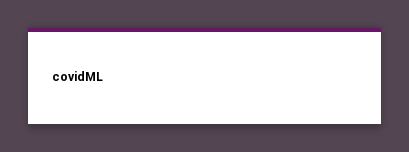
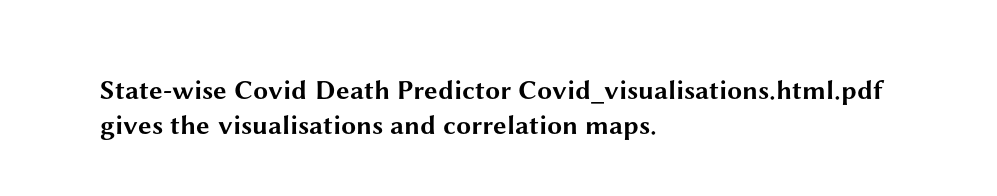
[52,71,103,81] covidML -> [100,80,886,105] [100,115,658,140] State-wise Covid Death Predictor Covid_visualisations.html.pdf gives the visualisations and correlation maps.

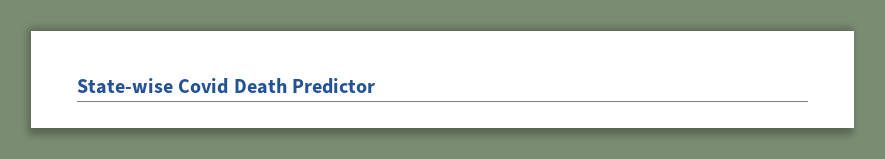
[518,80,886,105] [100,115,658,140] Covid_visualisations.html.pdf gives the visualisations and correlation maps. -> (376, 86) none

